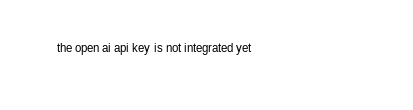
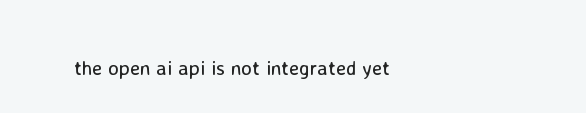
[132,43,151,55] key -> (205, 70) none

